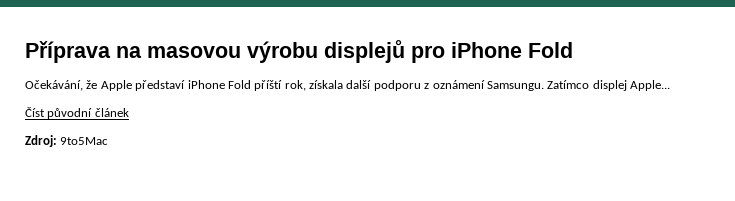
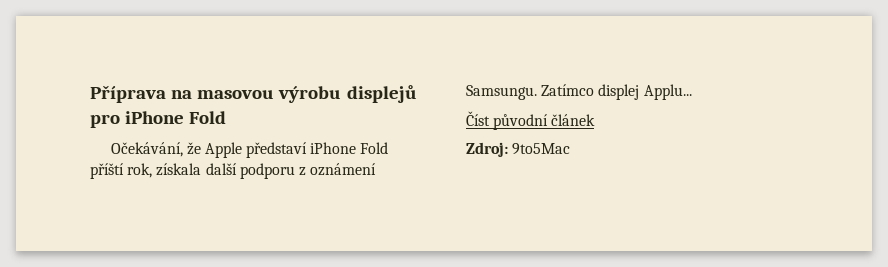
[630,80,670,91] Apple... -> [643,84,692,100] Applu...

